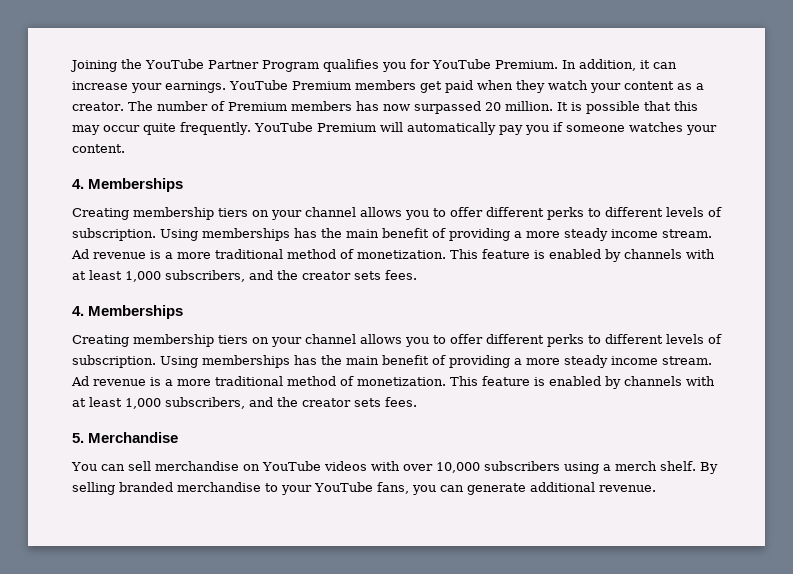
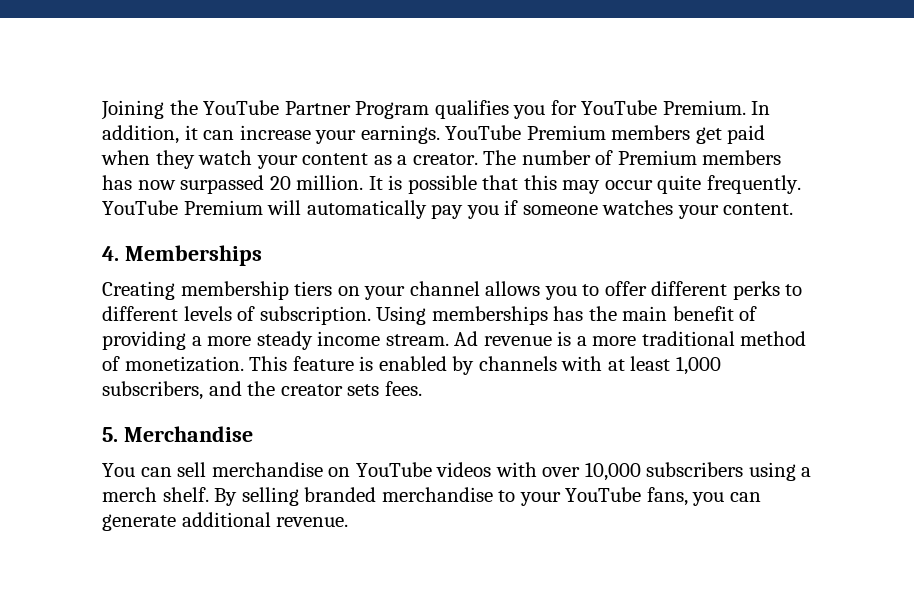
[72,305,184,319] [72,334,722,347] [72,355,712,368] [71,376,715,389] [72,397,417,409] // 4. Memberships // Creating membership tiers on your channel allows you to offer different perks to different levels of subscription. Using memberships has the main benefit of providing a more steady income stream. Ad revenue is a more traditional method of monetization. This feature is enabled by channels with at least 1,000 subscribers, and the creator sets fees. -> (422, 388) none

